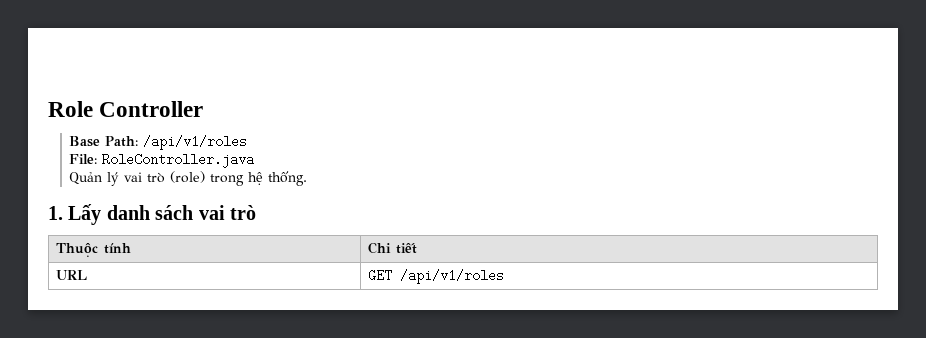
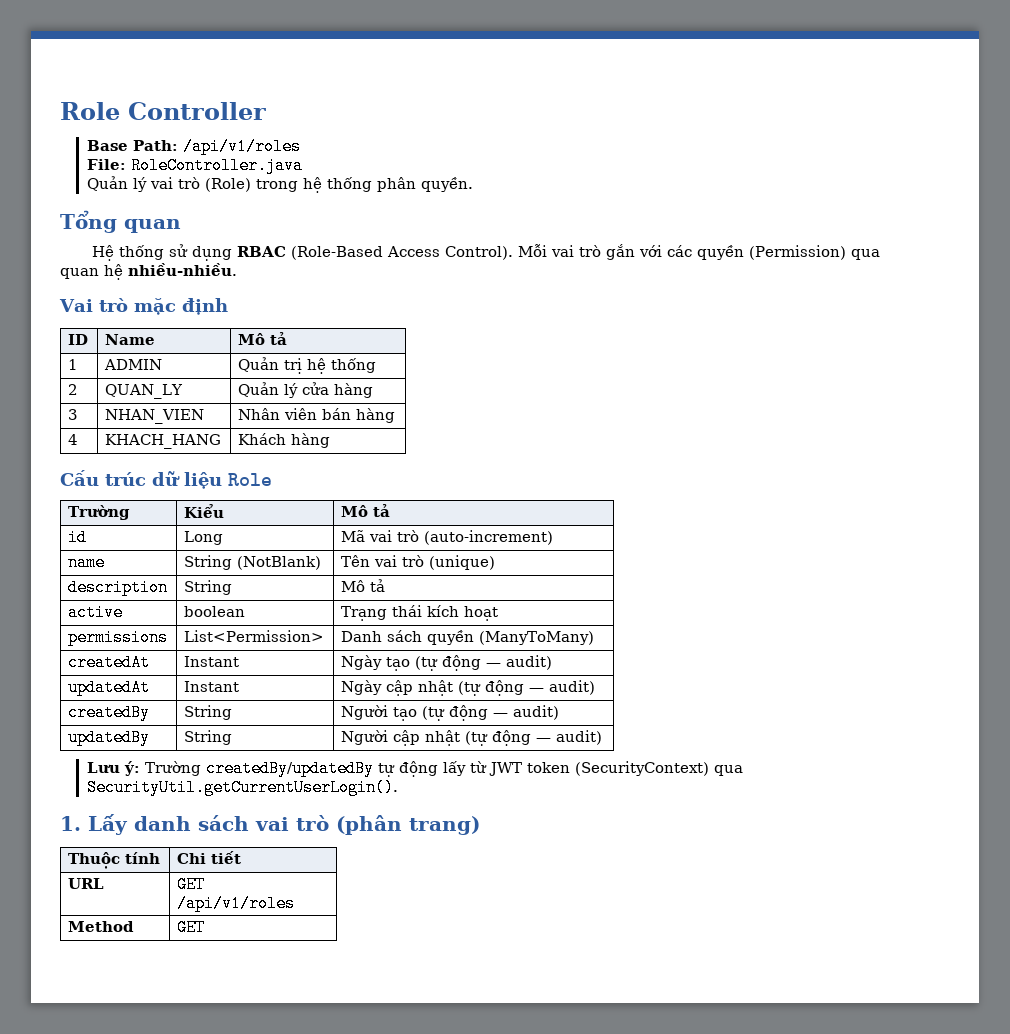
[170,171,206,183] (role) -> [204,178,251,192] (Role)
[268,171,308,186] thống. -> [326,177,473,192] [60,210,181,233] [91,244,880,261] [60,263,237,280] [59,298,228,315] [68,334,89,345] [105,334,156,345] [238,332,288,345] [68,359,79,370] [104,359,163,370] [238,357,377,374] [68,384,79,395] [105,384,184,399] [238,382,374,398] [68,409,79,420] [105,409,205,424] [238,408,396,423] [68,434,79,445] [105,434,222,449] [238,433,331,448] [60,470,272,489] [68,505,131,520] [184,504,225,518] [341,504,391,517] [68,529,88,546] [184,531,224,545] [341,530,554,545] [68,554,106,571] [184,555,322,570] [341,555,496,570] [68,579,169,596] [184,580,233,595] [341,579,386,592] [68,604,124,621] [184,606,246,617] [341,605,499,621] [68,629,169,646] [184,630,325,642] [341,630,595,645] [68,654,151,671] [184,656,240,667] [341,655,553,671] [68,679,151,696] [184,681,240,692] [341,680,596,696] [68,704,151,721] [184,705,233,720] [341,705,560,721] [68,729,151,746] [184,730,233,745] [341,730,603,746] [86,760,743,777] [86,779,398,796] thống phân quyền. // Tổng quan // Hệ thống sử dụng RBAC (Role-Based Access Control). Mỗi vai trò gắn với các quyền (Permission) qua quan hệ nhiều-nhiều. // Vai trò mặc định // ID | Name | Mô tả // 1 | ADMIN | Quản trị hệ thống // 2 | QUAN_LY | Quản lý cửa hàng // 3 | NHAN_VIEN | Nhân viên bán hàng // 4 | KHACH_HANG | Khách hàng // Cấu trúc dữ liệu Role // Trường | Kiểu | Mô tả // id | Long | Mã vai trò (auto-increment) // name | String (NotBlank) | Tên vai trò (unique) // description | String | Mô tả // active | boolean | Trạng thái kích hoạt // permissions | List<Permission> | Danh sách quyền (ManyToMany) // createdAt | Instant | Ngày tạo (tự động — audit) // updatedAt | Instant | Ngày cập nhật (tự động — audit) // createdBy | String | Người tạo (tự động — audit) // updatedBy | String | Người cập nhật (tự động — audit) // Lưu ý: Trường createdBy/updatedBy tự động lấy từ JWT token (SecurityContext) qua SecurityUtil.getCurrentUserLogin().
(256, 212) none -> [336,815,480,835] (phân trang)
(504, 276) none -> [68,921,135,932] [177,919,206,936] // Method | GET

